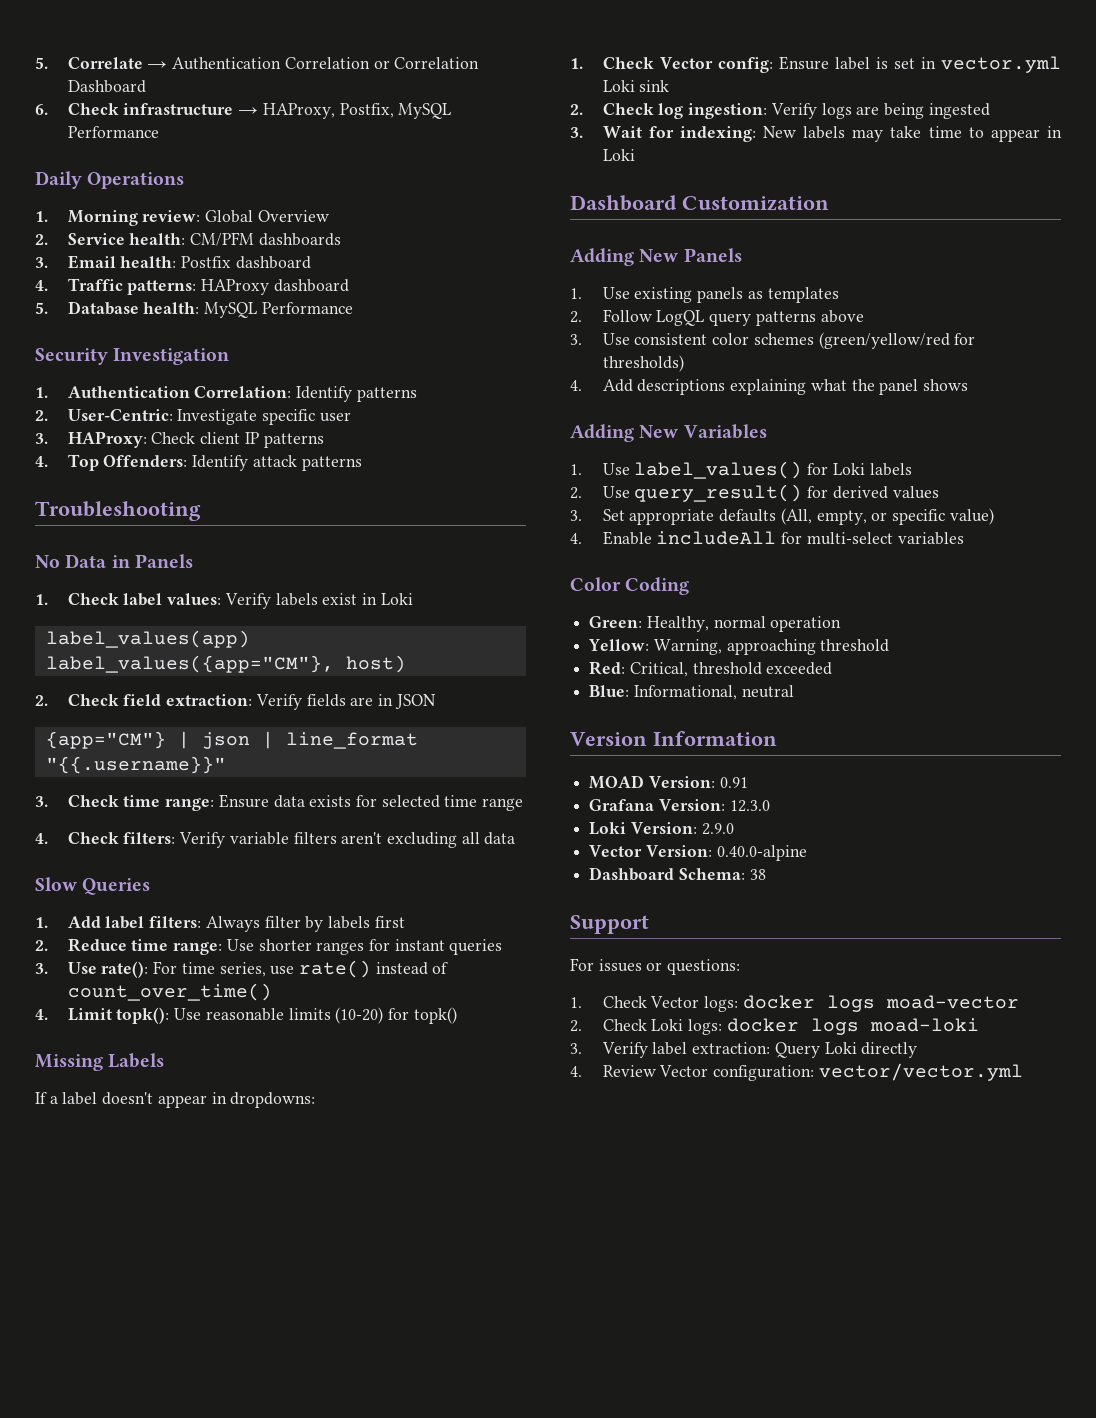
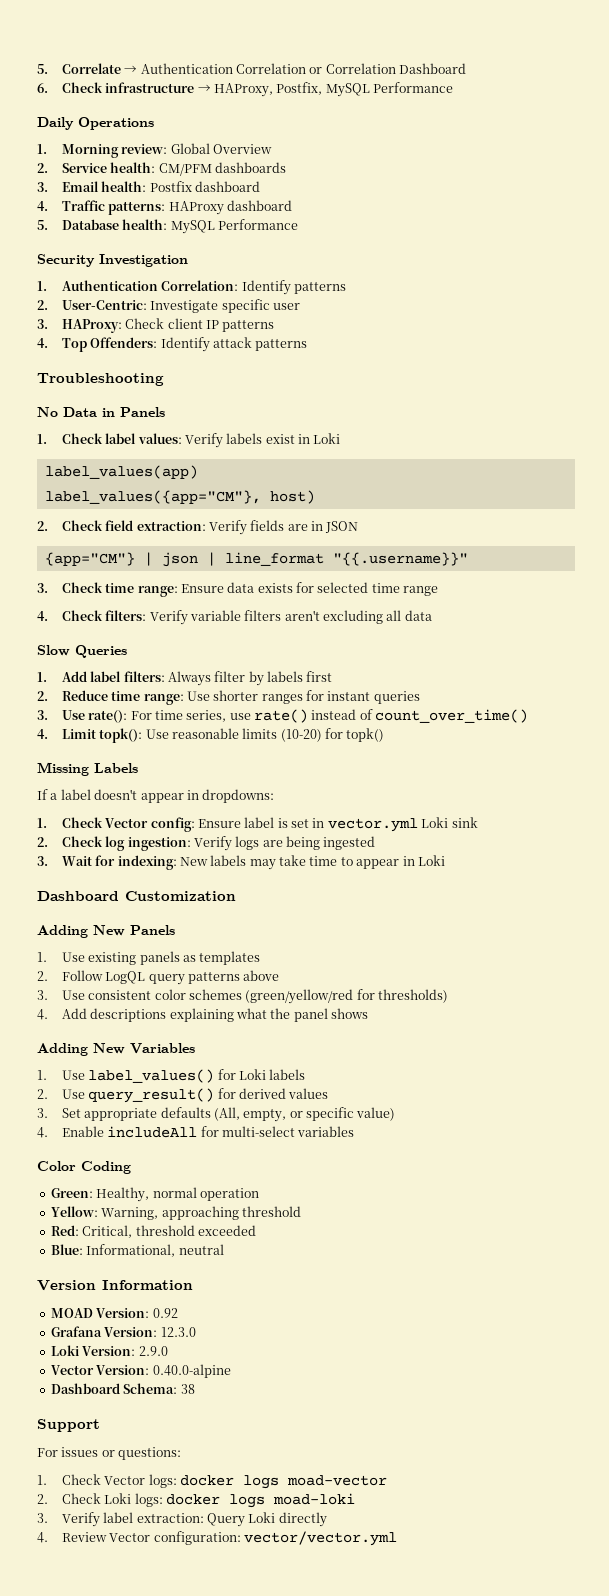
[719,777,748,788] 0.91 -> [152,1308,178,1318] 0.92

